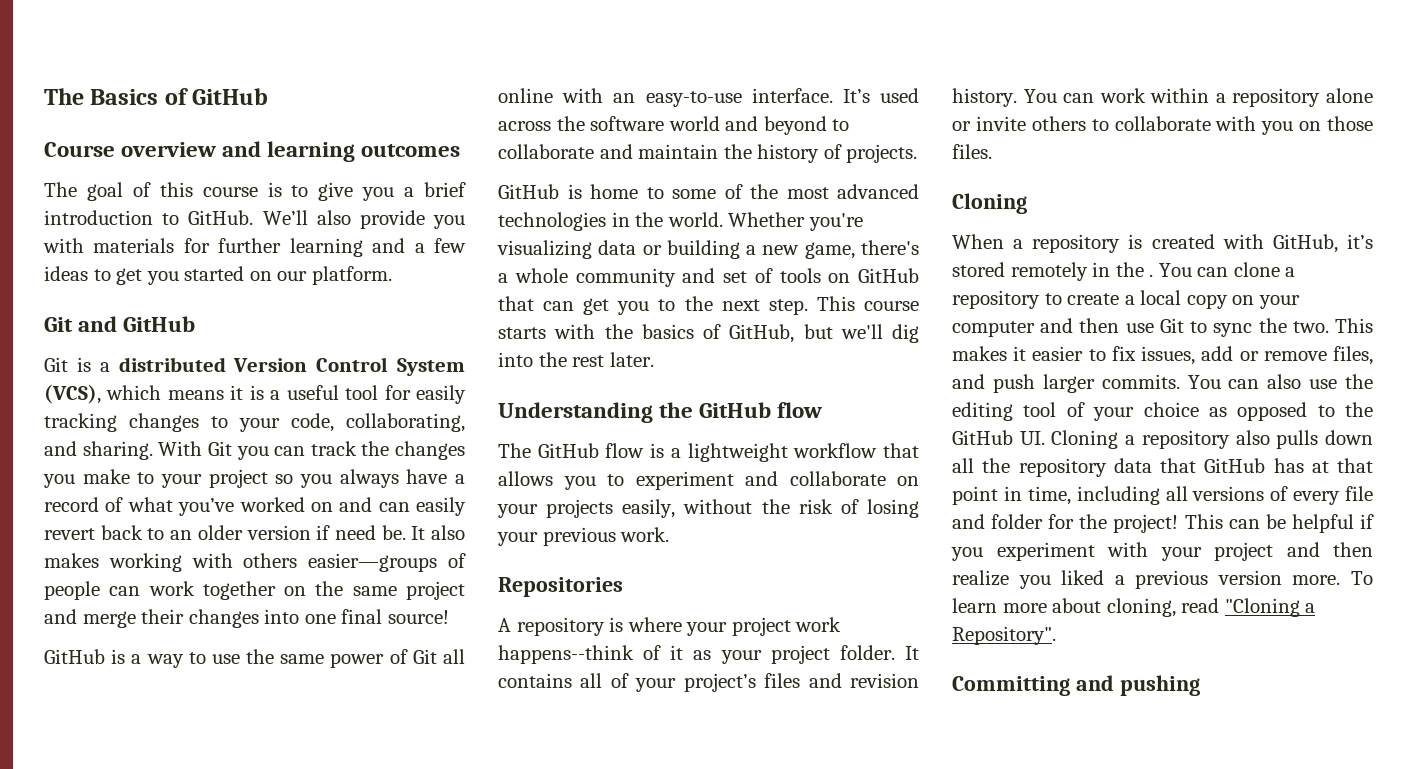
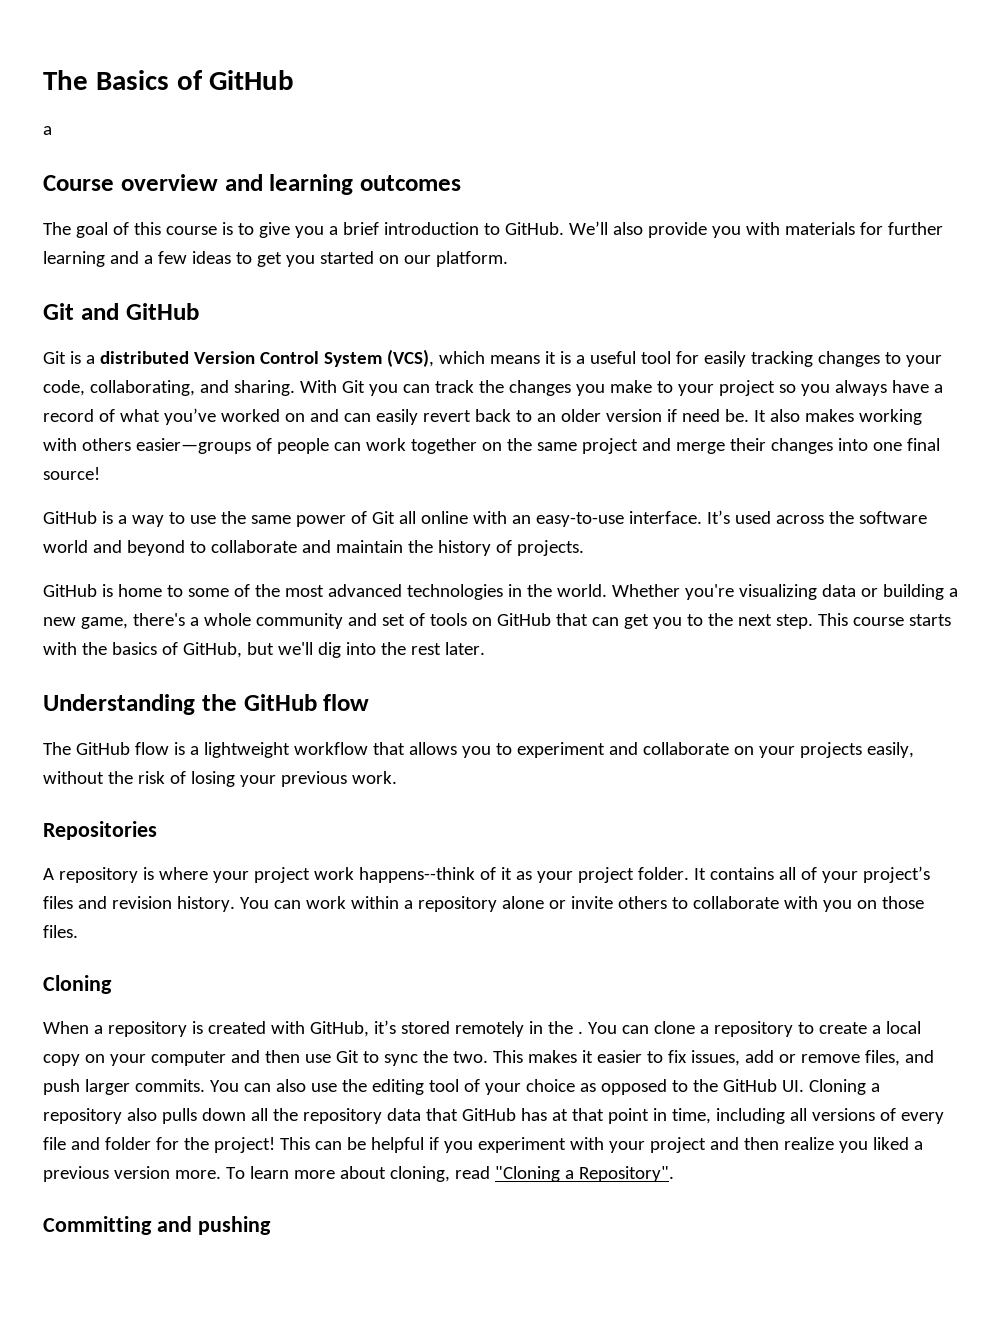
(269, 96) none -> [43,126,52,135] // a

